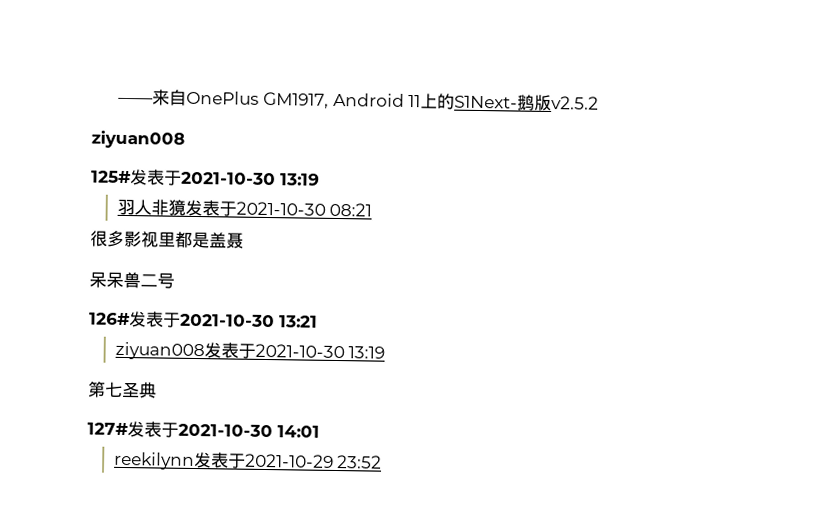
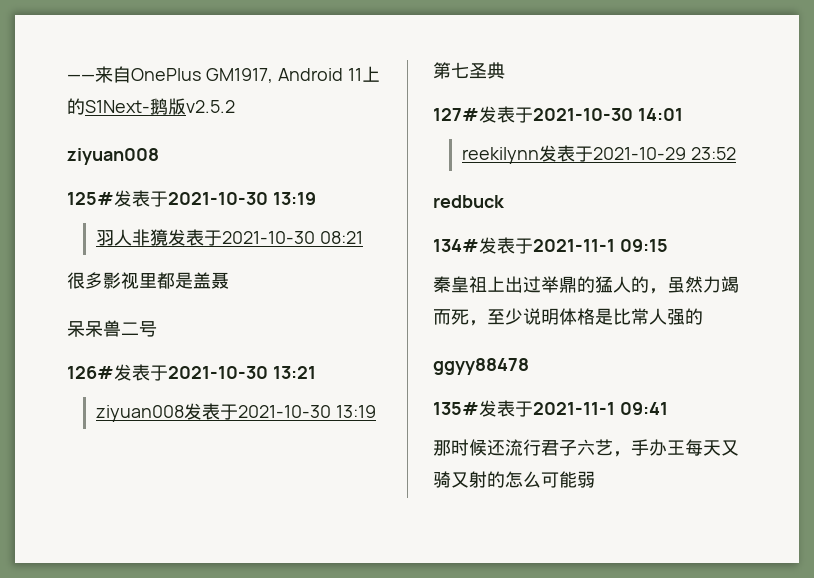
(383, 462) none -> [433,195,505,208] [433,237,668,254] [433,276,739,294] [433,308,703,326] [433,358,529,375] [433,400,668,417] [433,439,739,457] [433,471,595,488] // redbuck // 134#发表于2021-11-1 09:15 // 秦皇祖上出过举鼎的猛人的，虽然力竭而死，至少说明体格是比常人强的 // ggyy88478 // 135#发表于2021-11-1 09:41 // 那时候还流行君子六艺，手办王每天又骑又射的怎么可能弱

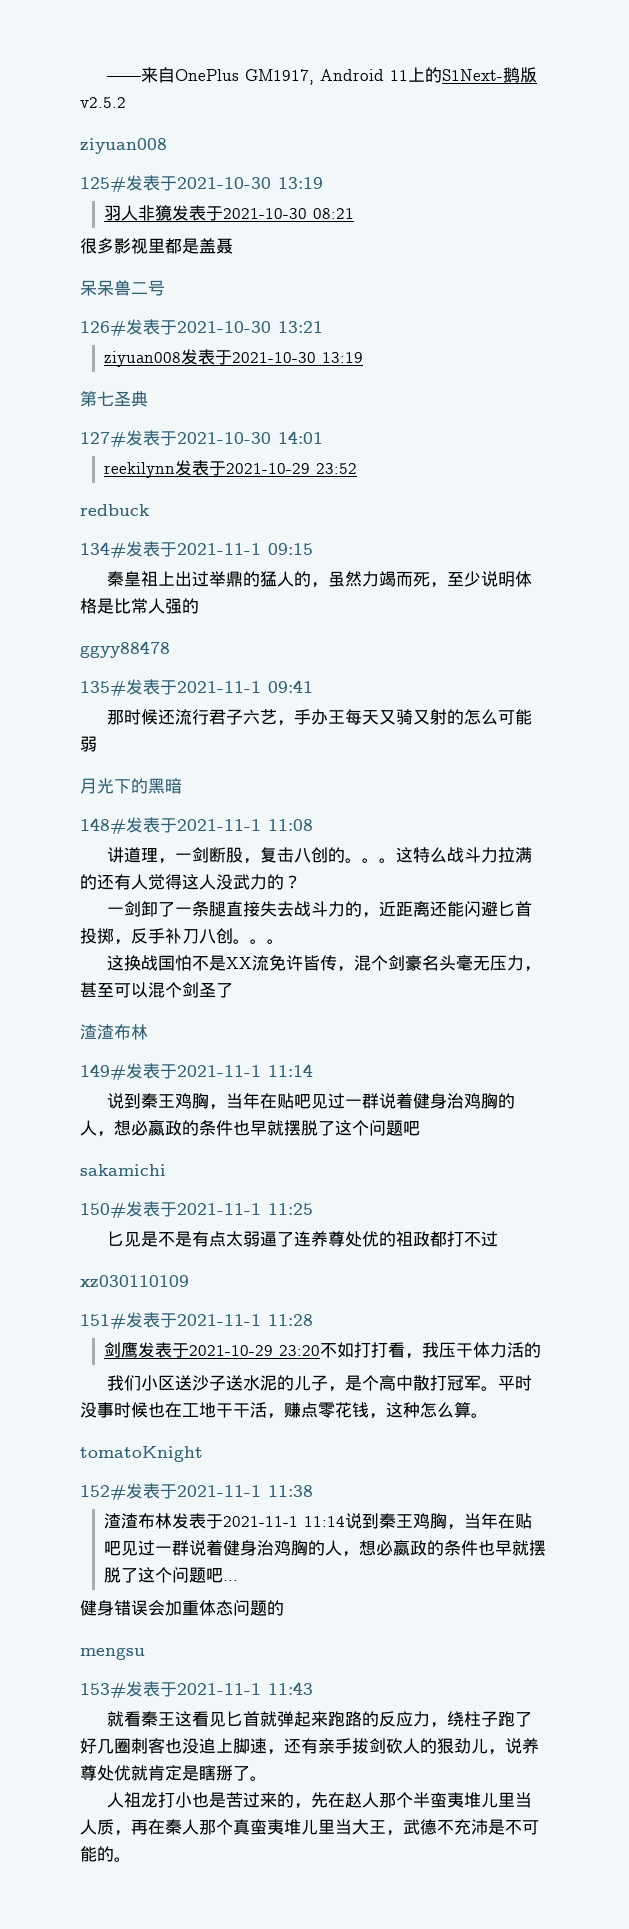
(595, 479) none -> [80,778,182,794] [80,817,313,834] [107,847,533,864] [80,874,301,890] [107,901,533,918] [80,928,284,945] [107,954,542,972] [80,982,233,998] [80,1024,148,1040] [80,1063,313,1080] [107,1092,516,1110] [80,1119,420,1137] [80,1164,166,1176] [80,1201,313,1218] [107,1231,499,1247] [80,1275,189,1288] [80,1312,313,1329] [104,1342,542,1359] [107,1375,533,1392] [80,1402,488,1419] [80,1446,203,1462] [80,1483,313,1500] [104,1512,533,1530] [104,1539,547,1557] [104,1567,239,1583] [80,1600,284,1616] [80,1647,145,1660] [80,1681,313,1698] [107,1711,533,1728] [80,1738,539,1755] [80,1765,267,1781] [107,1792,533,1809] [80,1819,539,1836] [80,1846,131,1862] // 月光下的黑暗 // 148#发表于2021-11-1 11:08 // 讲道理，一剑断股，复击八创的。。。这特么战斗力拉满的还有人觉得这人没武力的？ // 一剑卸了一条腿直接失去战斗力的，近距离还能闪避匕首投掷，反手补刀八创。。。 // 这换战国怕不是XX流免许皆传，混个剑豪名头毫无压力，甚至可以混个剑圣了 // 渣渣布林 // 149#发表于2021-11-1 11:14 // 说到秦王鸡胸，当年在贴吧见过一群说着健身治鸡胸的人，想必嬴政的条件也早就摆脱了这个问题吧 // sakamichi // 150#发表于2021-11-1 11:25 // 匕见是不是有点太弱逼了连养尊处优的祖政都打不过 // xz030110109 // 151#发表于2021-11-1 11:28 // 剑鹰发表于2021-10-29 23:20不如打打看，我压干体力活的 // 我们小区送沙子送水泥的儿子，是个高中散打冠军。平时没事时候也在工地干干活，赚点零花钱，这种怎么算。 // tomatoKnight // 152#发表于2021-11-1 11:38 // 渣渣布林发表于2021-11-1 11:14说到秦王鸡胸，当年在贴吧见过一群说着健身治鸡胸的人，想必嬴政的条件也早就摆脱了这个问题吧... // 健身错误会加重体态问题的 // mengsu // 153#发表于2021-11-1 11:43 // 就看秦王这看见匕首就弹起来跑路的反应力，绕柱子跑了好几圈刺客也没追上脚速，还有亲手拔剑砍人的狠劲儿，说养尊处优就肯定是瞎掰了。 // 人祖龙打小也是苦过来的，先在赵人那个半蛮夷堆儿里当人质，再在秦人那个真蛮夷堆儿里当大王，武德不充沛是不可能的。

